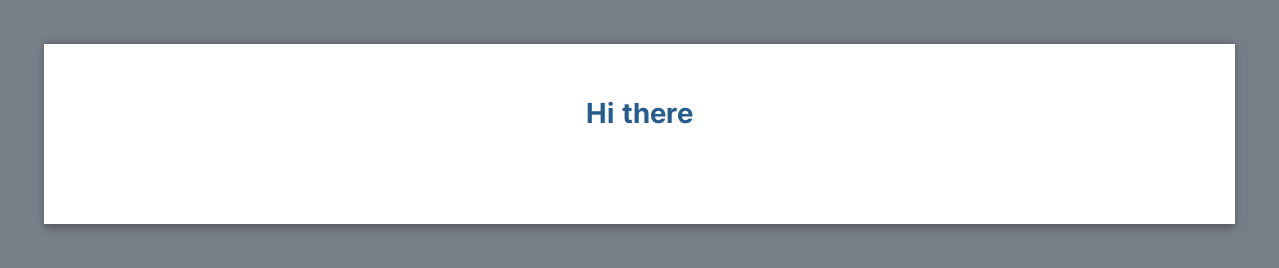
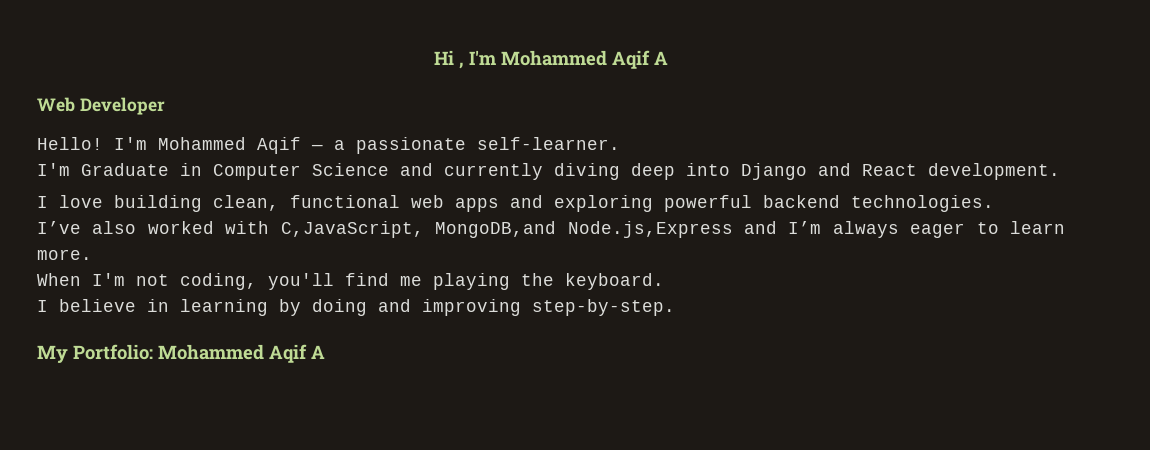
[621,102,693,124] there -> [459,50,668,69] [37,97,165,115] [37,137,620,154] [37,163,1060,180] [37,195,994,212] [37,221,1065,238] [37,249,92,260] [37,273,664,290] [37,299,675,316] [37,344,325,363] , I'm Mohammed Aqif A // Web Developer // Hello! I'm Mohammed Aqif — a passionate self-learner. // I'm Graduate in Computer Science and currently diving deep into Django and React development. // I love building clean, functional web apps and exploring powerful backend technologies. // I’ve also worked with C,JavaScript, MongoDB,and Node.js,Express and I’m always eager to learn more. // When I'm not coding, you'll find me playing the keyboard. // I believe in learning by doing and improving step-by-step. // My Portfolio: Mohammed Aqif A

